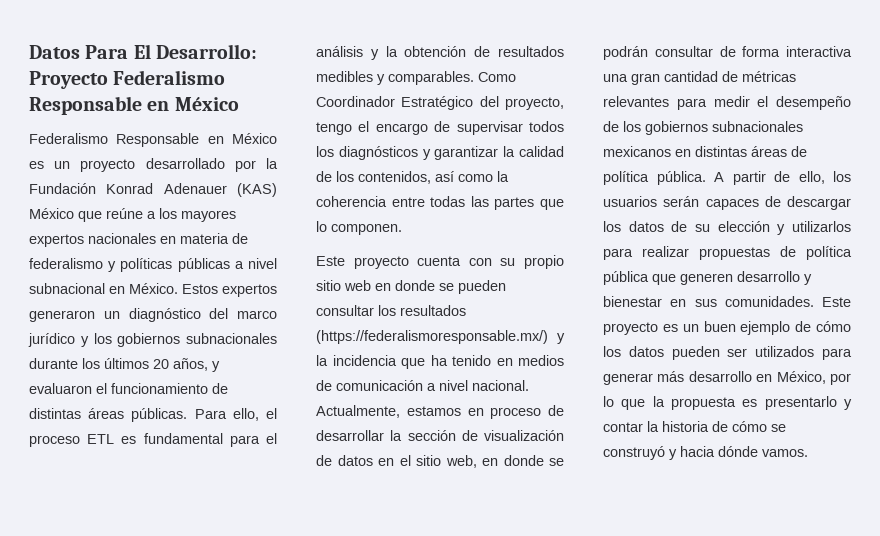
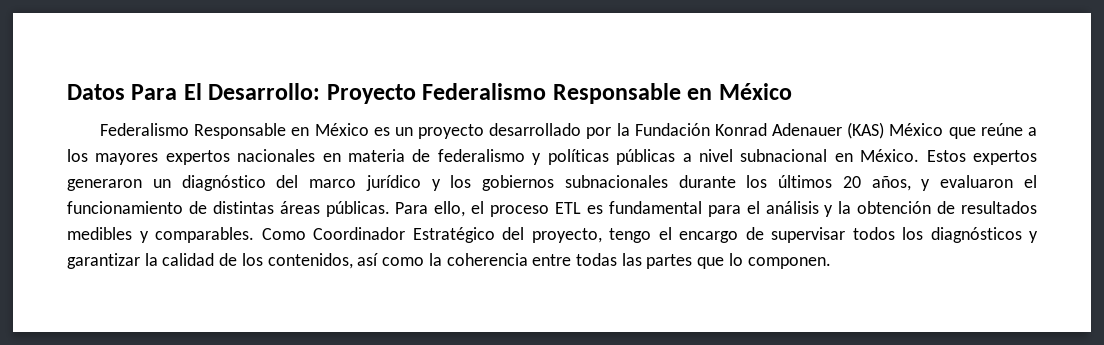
[316,255,564,269] [316,280,506,294] [316,305,466,316] [316,330,565,344] [316,355,564,369] [316,380,529,391] [316,405,564,419] [316,430,564,441] [316,455,564,468] [603,46,852,60] [603,71,796,85] [603,96,851,110] [603,121,803,135] [603,146,807,157] [603,171,851,185] [603,196,851,210] [603,221,851,235] [603,246,852,260] [603,271,812,285] [603,296,851,307] [603,321,851,335] [603,346,852,360] [603,371,851,385] [603,396,852,410] [603,421,786,432] [603,446,808,460] // Este proyecto cuenta con su propio sitio web en donde se pueden consultar los resultados (https://federalismoresponsable.mx/) y la incidencia que ha tenido en medios de comunicación a nivel nacional. Actualmente, estamos en proceso de desarrollar la sección de visualización de datos en el sitio web, en donde se podrán consultar de forma interactiva una gran cantidad de métricas relevantes para medir el desempeño de los gobiernos subnacionales mexicanos en distintas áreas de política pública. A partir de ello, los usuarios serán capaces de descargar los datos de su elección y utilizarlos para realizar propuestas de política pública que generen desarrollo y bienestar en sus comunidades. Este proyecto es un buen ejemplo de cómo los datos pueden ser utilizados para generar más desarrollo en México, por lo que la propuesta es presentarlo y contar la historia de cómo se construyó y hacia dónde vamos. -> (831, 263) none

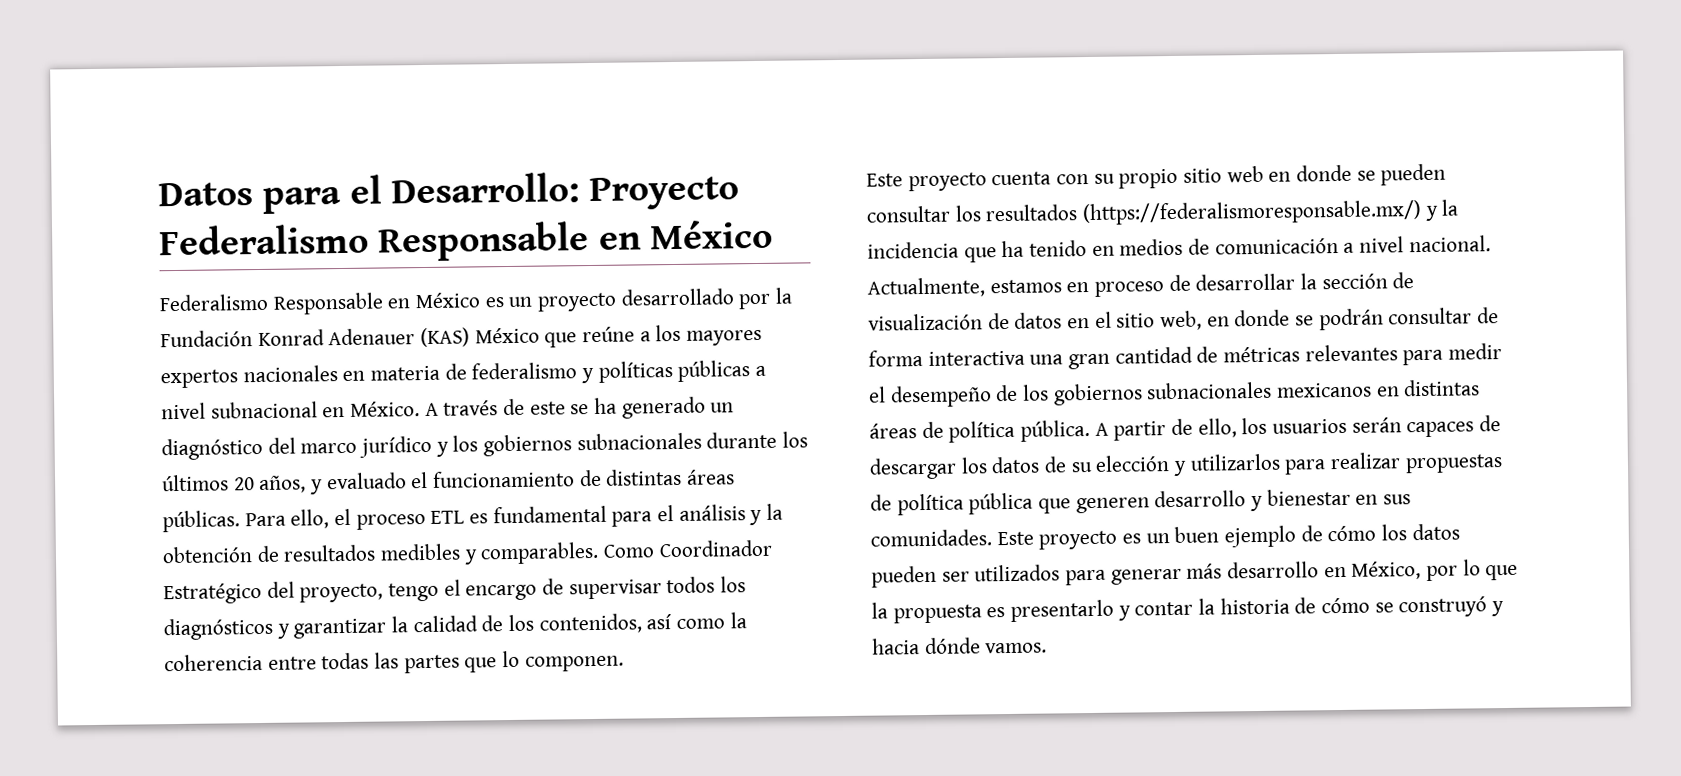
[131,83,202,100] Para El -> [262,174,382,214] para el
[926,150,1037,165] [67,179,142,191] Estos expertos generaron -> [424,396,706,419] A través de este se ha generado
[940,175,1014,188] evaluaron -> [325,472,407,490] evaluado
(831, 263) none -> [866,163,1447,192] [866,199,1459,226] [867,235,1491,263] [867,272,1415,298] [868,307,1500,331] [868,343,1503,370] [868,379,1481,408] [869,415,1502,443] [869,452,1503,480] [870,488,1412,516] [870,523,1460,550] [871,559,1519,588] [871,596,1505,624] [872,637,1048,655] // Este proyecto cuenta con su propio sitio web en donde se pueden consultar los resultados (https://federalismoresponsable.mx/) y la incidencia que ha tenido en medios de comunicación a nivel nacional. Actualmente, estamos en proceso de desarrollar la sección de visualización de datos en el sitio web, en donde se podrán consultar de forma interactiva una gran cantidad de métricas relevantes para medir el desempeño de los gobiernos subnacionales mexicanos en distintas áreas de política pública. A partir de ello, los usuarios serán capaces de descargar los datos de su elección y utilizarlos para realizar propuestas de política pública que generen desarrollo y bienestar en sus comunidades. Este proyecto es un buen ejemplo de cómo los datos pueden ser utilizados para generar más desarrollo en México, por lo que la propuesta es presentarlo y contar la historia de cómo se construyó y hacia dónde vamos.

